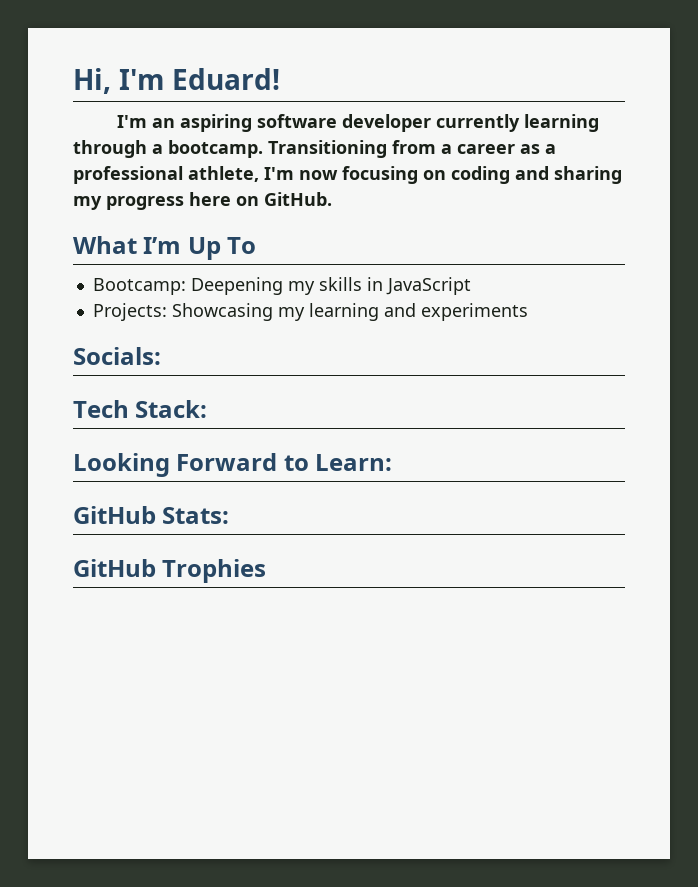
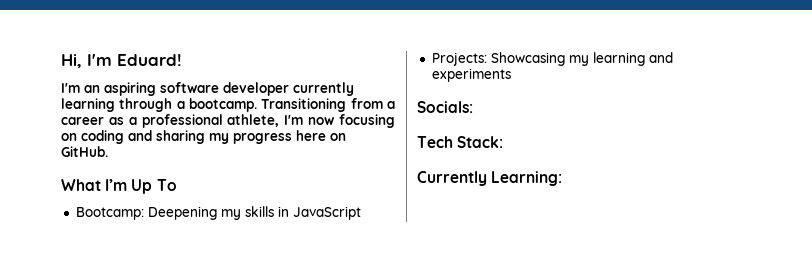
[73,453,393,477] [73,506,230,524] [73,559,267,583] Looking Forward to Learn: // GitHub Stats: // GitHub Trophies -> [417,171,563,186] Currently Learning:

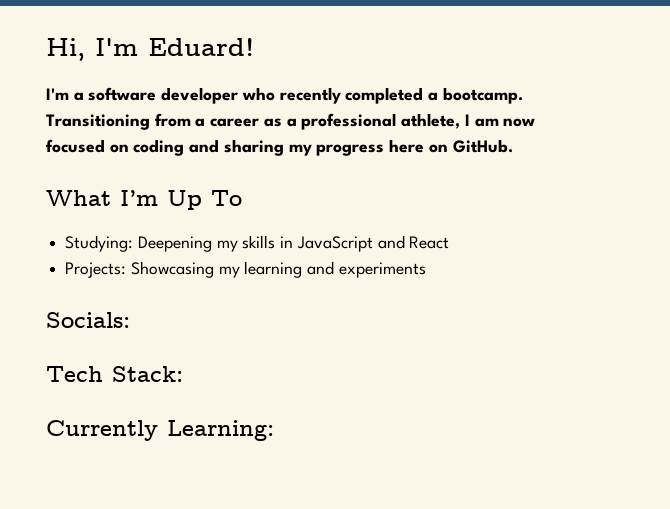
[84,82,354,96] [61,98,173,112] an aspiring software developer currently learning through -> [73,87,424,104] a software developer who recently completed
[284,114,395,128] I'm now focusing -> [464,114,536,127] [46,139,105,153] I am now focused
[75,207,144,220] Bootcamp: -> [65,235,134,252] Studying:
(361, 213) none -> [377,235,450,249] and React

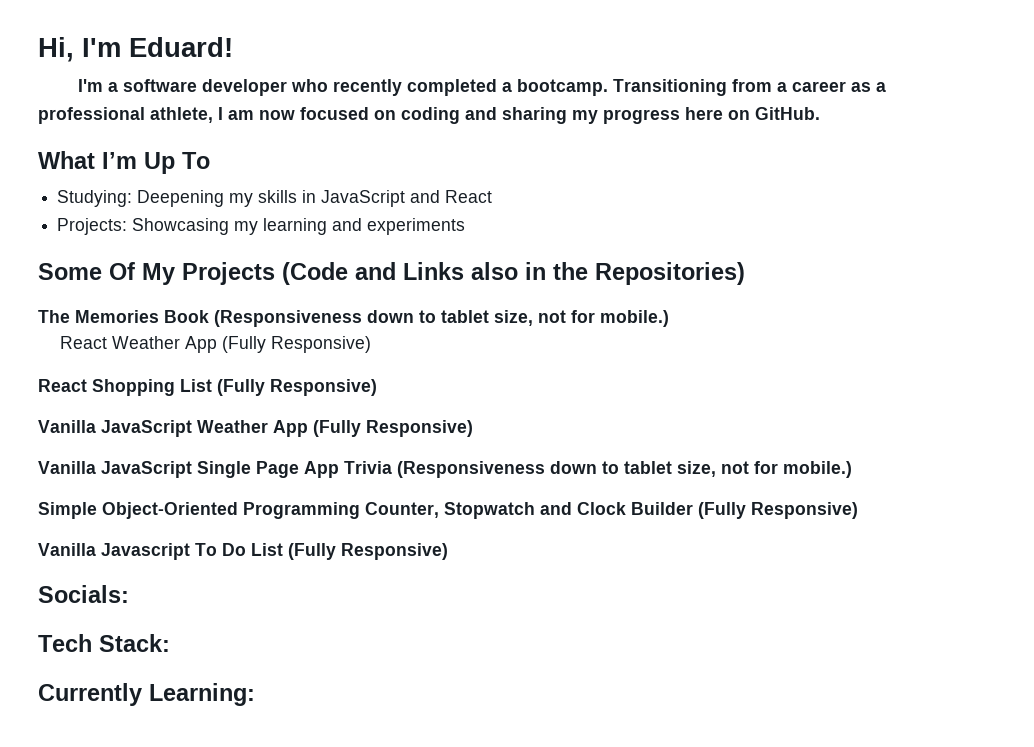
(426, 270) none -> [38,262,745,285] [38,310,669,327] [60,336,372,353] [38,379,377,396] [38,420,473,437] [38,461,852,478] [38,502,858,519] [38,543,448,560] // Some Of My Projects (Code and Links also in the Repositories) // The Memories Book (Responsiveness down to tablet size, not for mobile.) // React Weather App (Fully Responsive) // React Shopping List (Fully Responsive) // Vanilla JavaScript Weather App (Fully Responsive) // Vanilla JavaScript Single Page App Trivia (Responsiveness down to tablet size, not for mobile.) // Simple Object-Oriented Programming Counter, Stopwatch and Clock Builder (Fully Responsive) // Vanilla Javascript To Do List (Fully Responsive)

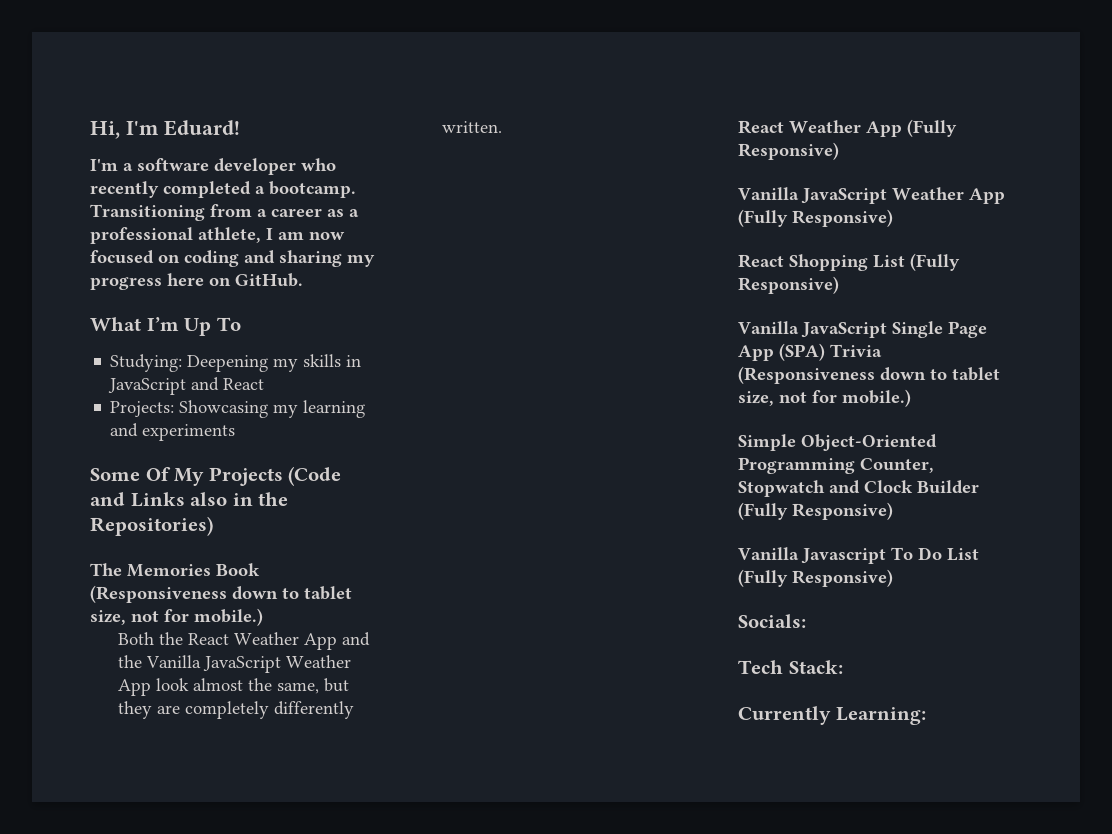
[60,336,218,353] React Weather App -> [118,632,371,650] [118,655,352,673] [118,678,350,696] [118,701,355,719] [442,121,503,133] [738,119,957,137] [738,142,839,160] [738,187,1005,204] Both the React Weather App and the Vanilla JavaScript Weather App look almost the same, but they are completely differently written. // React Weather App (Fully Responsive) // Vanilla JavaScript Weather App
[38,420,473,437] // Vanilla JavaScript Weather App (Fully Responsive) -> (839, 285) none
(339, 469) none -> [779,343,825,361] (SPA)

